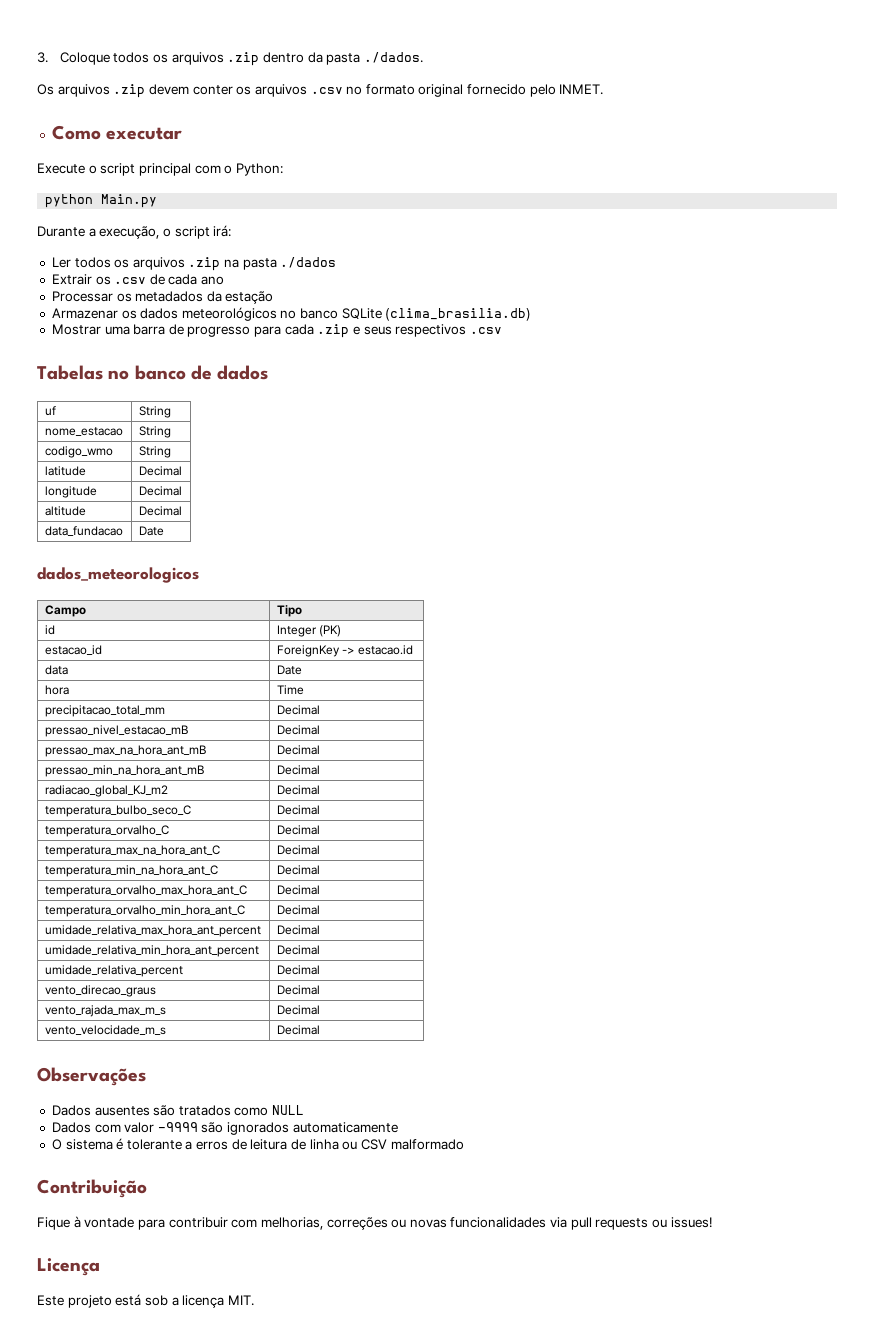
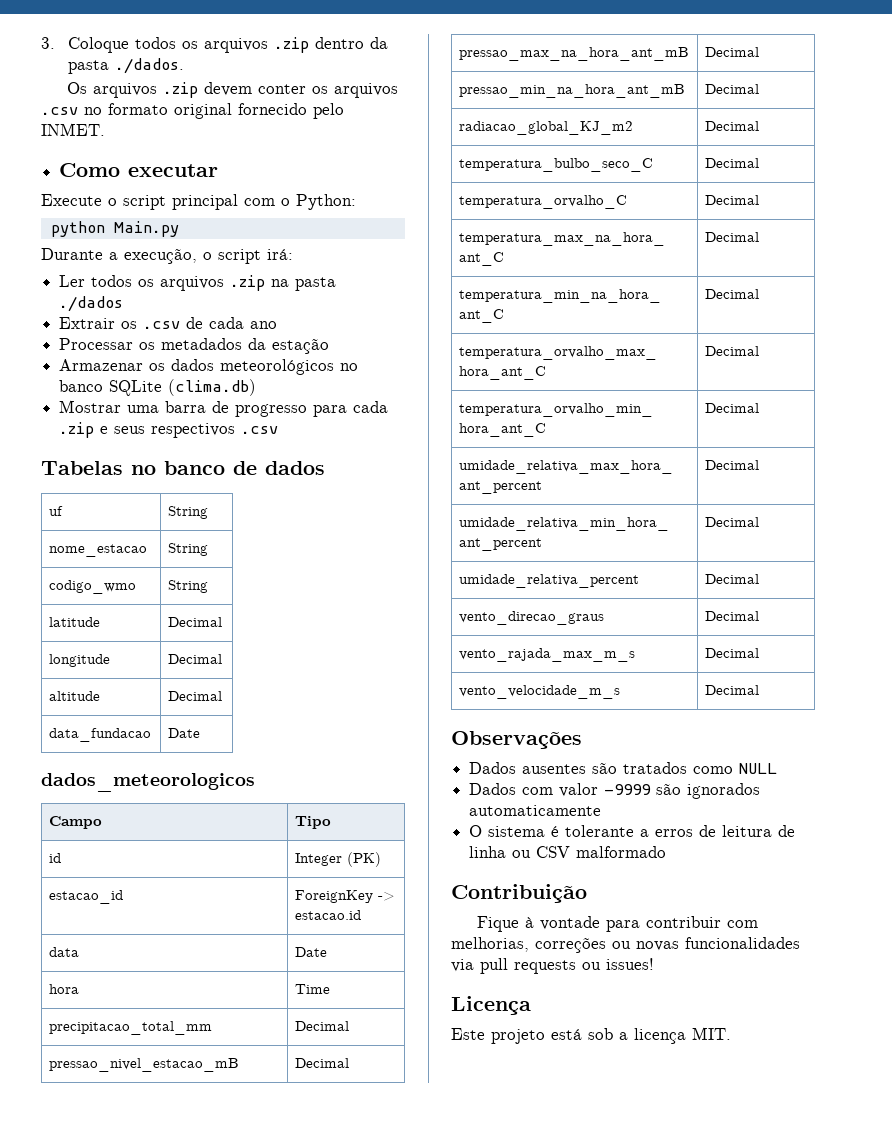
[385,308,532,321] (clima_brasilia.db) -> [168,379,257,396] (clima.db)

